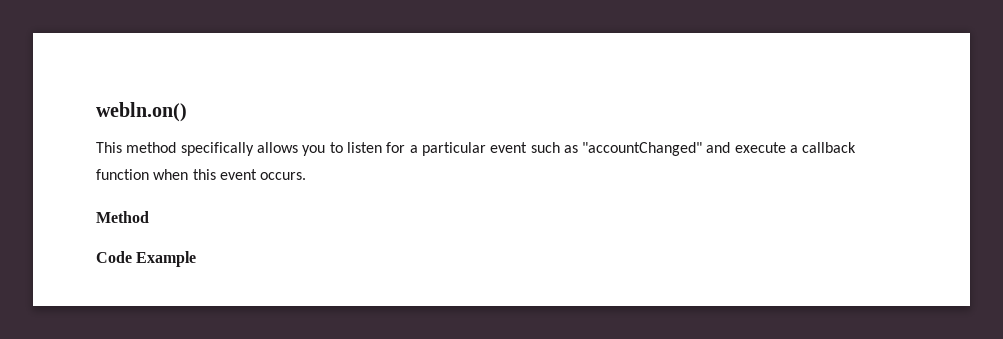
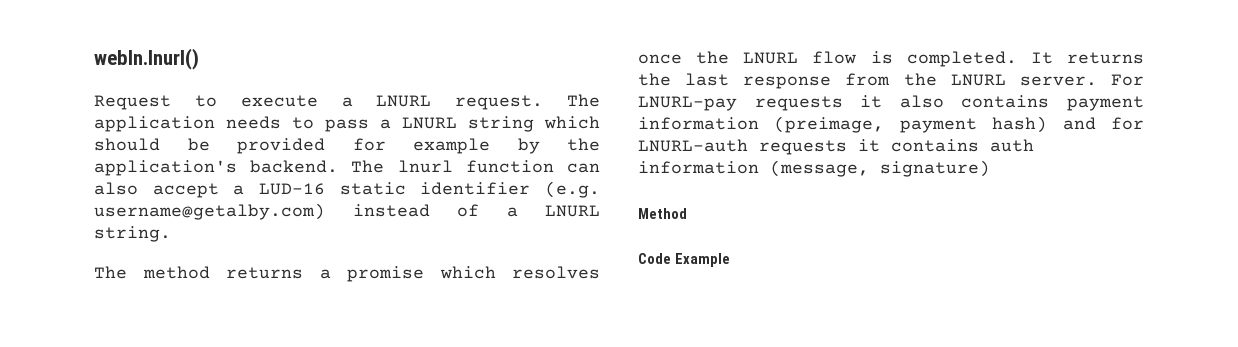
[96,102,187,122] [96,142,857,156] [96,169,307,180] webln.on() // This method specifically allows you to listen for a particular event such as "accountChanged" and execute a callback function when this event occurs. -> [94,48,199,70] [94,94,600,110] [94,116,600,132] [94,138,600,154] [94,160,600,176] [94,181,600,198] [94,203,600,220] [94,226,171,242] [94,266,600,282] [638,51,1144,67] [638,73,1144,89] [638,95,1144,111] [638,116,1144,133] [638,139,1034,155] [638,160,990,177] webln.lnurl() // Request to execute a LNURL request. The application needs to pass a LNURL string which should be provided for example by the application's backend. The lnurl function can also accept a LUD-16 static identifier (e.g. username@getalby.com) instead of a LNURL string. // The method returns a promise which resolves once the LNURL flow is completed. It returns the last response from the LNURL server. For LNURL-pay requests it also contains payment information (preimage, payment hash) and for LNURL-auth requests it contains auth information (message, signature)

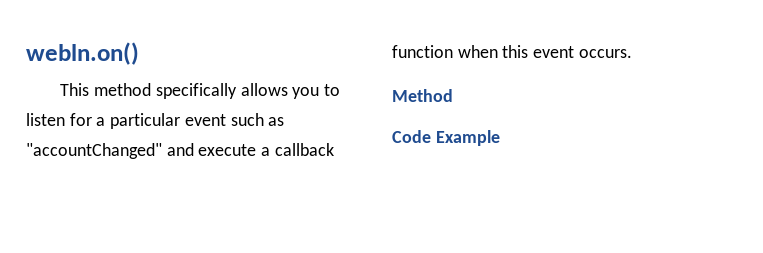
[94,48,199,70] [94,94,600,110] [94,116,600,132] [94,138,600,154] [94,160,600,176] [94,181,600,198] [94,203,600,220] [94,226,171,242] [94,266,600,282] [638,51,1144,67] [638,73,1144,89] [638,95,1144,111] [638,116,1144,133] [638,139,1034,155] [638,160,990,177] webln.lnurl() // Request to execute a LNURL request. The application needs to pass a LNURL string which should be provided for example by the application's backend. The lnurl function can also accept a LUD-16 static identifier (e.g. username@getalby.com) instead of a LNURL string. // The method returns a promise which resolves once the LNURL flow is completed. It returns the last response from the LNURL server. For LNURL-pay requests it also contains payment information (preimage, payment hash) and for LNURL-auth requests it contains auth information (message, signature) -> [26,42,139,65] [60,83,340,99] [26,113,285,129] [26,143,334,159] [392,45,632,58] webln.on() // This method specifically allows you to listen for a particular event such as "accountChanged" and execute a callback function when this event occurs.

